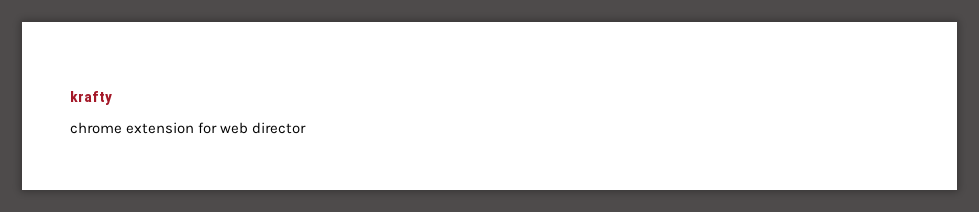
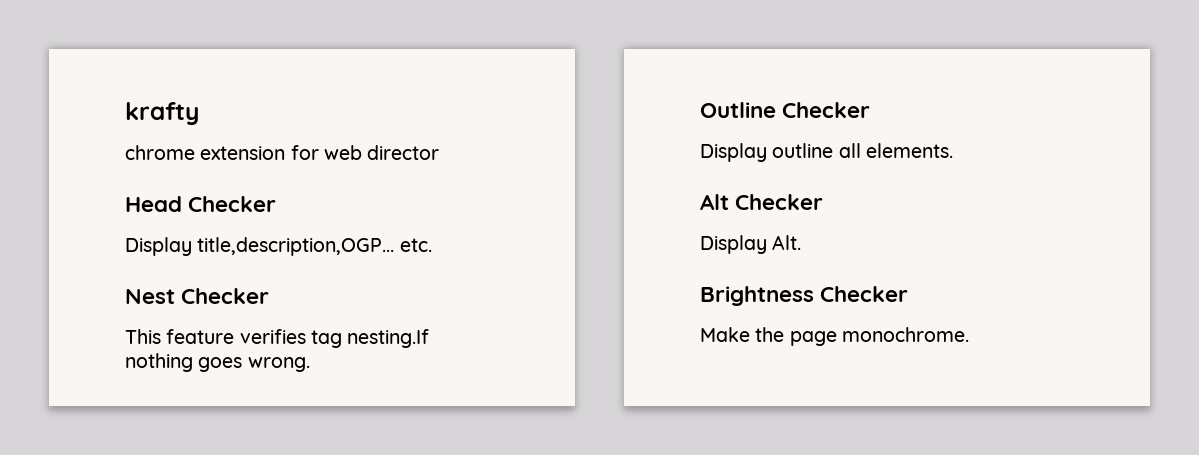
(307, 128) none -> [125,196,277,212] [125,237,432,256] [125,288,270,304] [125,329,430,348] [125,353,310,372] [700,102,871,118] [700,143,953,162] [700,194,824,210] [700,235,802,254] [700,286,909,306] [700,327,969,346] // Head Checker // Display title,description,OGP... etc. // Nest Checker // This feature verifies tag nesting.If nothing goes wrong. // Outline Checker // Display outline all elements. // Alt Checker // Display Alt. // Brightness Checker // Make the page monochrome.

